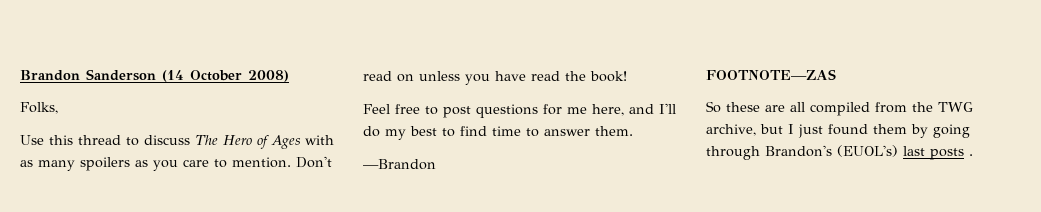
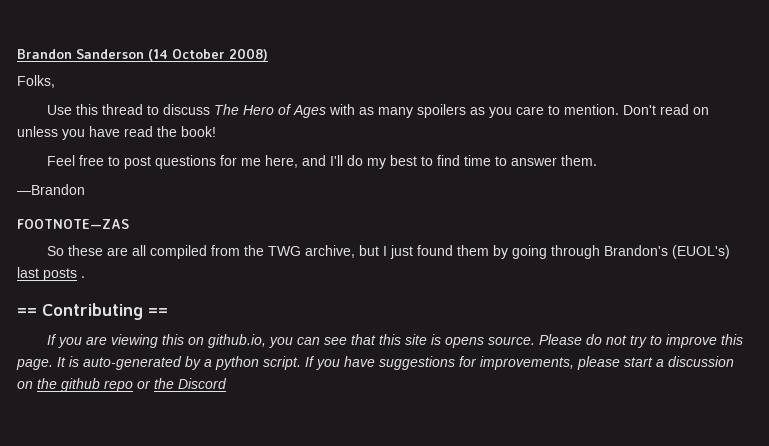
(973, 155) none -> [17,303,168,320] [47,334,744,348] [16,356,734,370] [17,378,227,392] // == Contributing == // If you are viewing this on github.io, you can see that this site is opens source. Please do not try to improve this page. It is auto-generated by a python script. If you have suggestions for improvements, please start a discussion on the github repo or the Discord

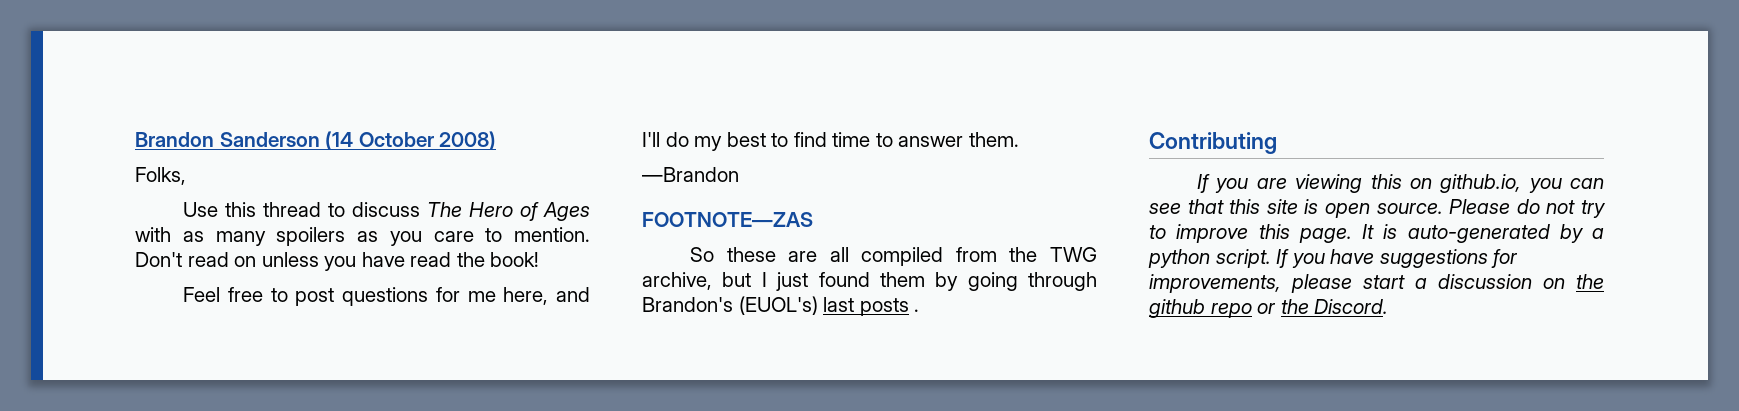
[17,308,37,316] == -> (920, 310) none
[148,308,168,316] == -> (1277, 143) none
[445,337,485,348] opens -> [1325,203,1370,218] open
[178,378,227,389] Discord -> [1314,299,1389,314] Discord.

